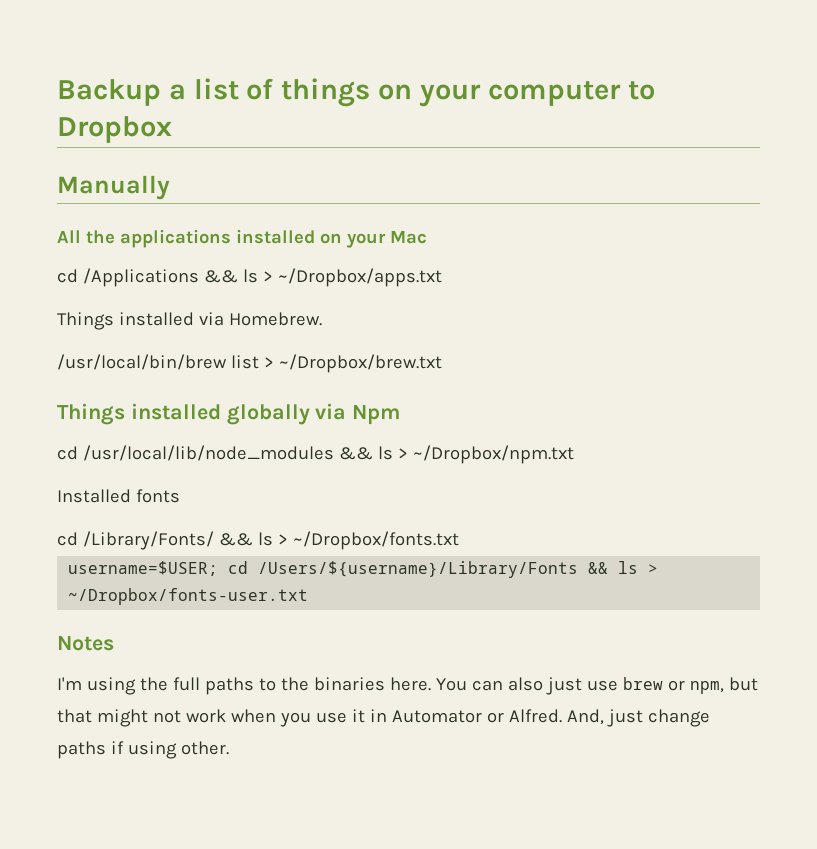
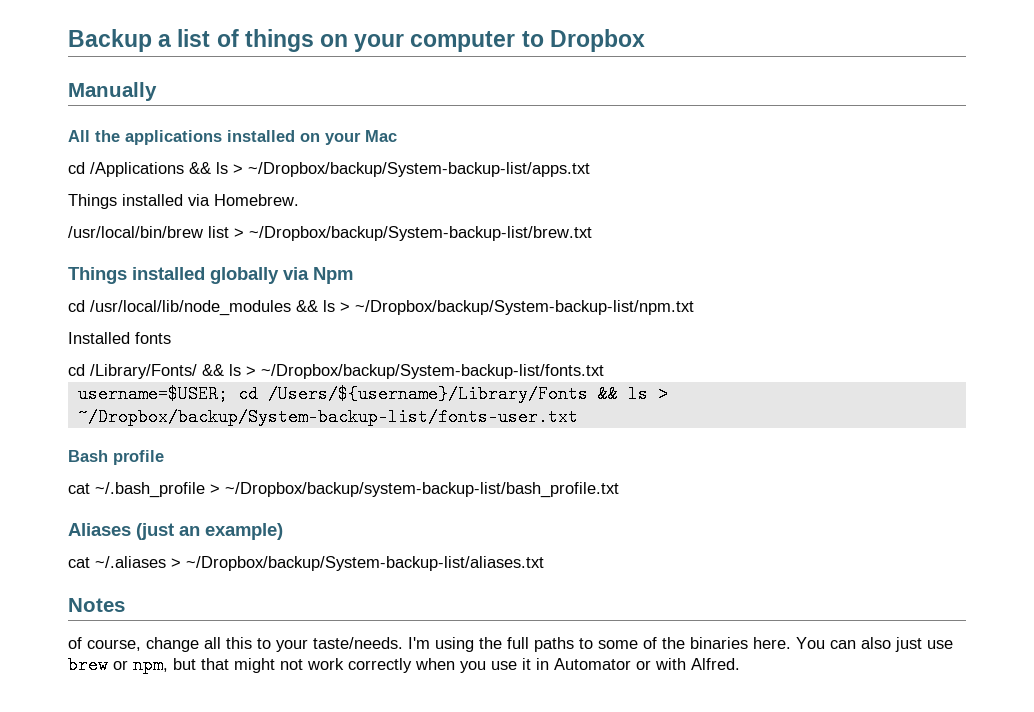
[277,268,442,287] ~/Dropbox/apps.txt -> [248,162,590,177] ~/Dropbox/backup/System-backup-list/apps.txt
[278,354,442,373] ~/Dropbox/brew.txt -> [249,226,592,241] ~/Dropbox/backup/System-backup-list/brew.txt
[412,445,574,464] ~/Dropbox/npm.txt -> [355,300,694,315] ~/Dropbox/backup/System-backup-list/npm.txt
[292,531,459,550] ~/Dropbox/fonts.txt -> [261,364,604,379] ~/Dropbox/backup/System-backup-list/fonts.txt
[68,588,309,605] [57,636,114,651] ~/Dropbox/fonts-user.txt // Notes // -> [77,408,578,426] [68,450,164,465] [68,482,619,498] [68,523,283,540] [68,556,544,571] [68,598,125,612] [68,637,403,652] ~/Dropbox/backup/System-backup-list/fonts-user.txt // Bash profile // cat ~/.bash_profile > ~/Dropbox/backup/system-backup-list/bash_profile.txt // Aliases (just an example) // cat ~/.aliases > ~/Dropbox/backup/System-backup-list/aliases.txt // Notes // of course, change all this to your taste/needs.
(276, 684) none -> [598,637,657,649] some of
(226, 716) none -> [348,658,412,673] correctly
[508,709,710,727] [57,741,229,759] Alfred. And, just change paths if using other. -> [655,658,740,670] with Alfred.

